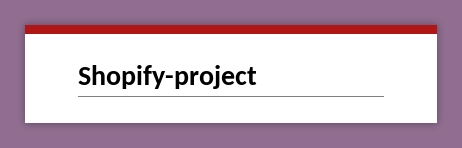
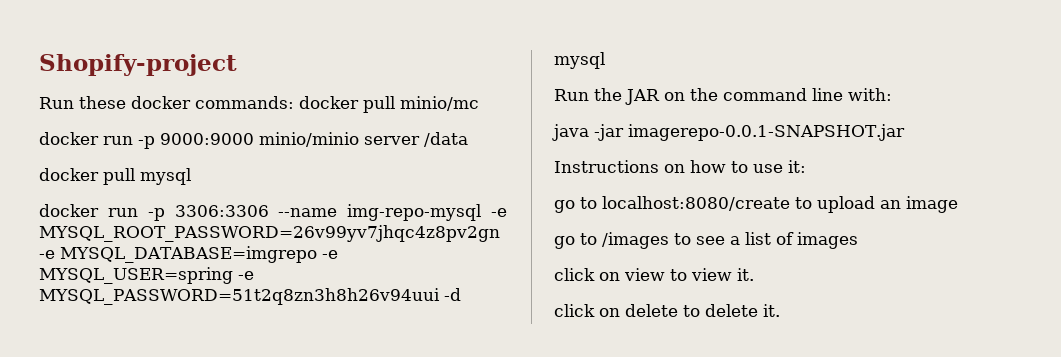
(257, 77) none -> [39,96,479,113] [39,132,468,149] [39,168,191,185] [39,204,507,221] [39,225,500,242] [39,246,338,263] [39,267,254,284] [39,288,461,305] [554,52,605,69] [554,88,892,105] [552,124,905,141] [554,160,806,173] [554,196,958,213] [554,232,858,249] [554,268,754,281] [554,304,780,317] // Run these docker commands: docker pull minio/mc // docker run -p 9000:9000 minio/minio server /data // docker pull mysql // docker run -p 3306:3306 --name img-repo-mysql -e MYSQL_ROOT_PASSWORD=26v99yv7jhqc4z8pv2gn -e MYSQL_DATABASE=imgrepo -e MYSQL_USER=spring -e MYSQL_PASSWORD=51t2q8zn3h8h26v94uui -d mysql // Run the JAR on the command line with: // java -jar imagerepo-0.0.1-SNAPSHOT.jar // Instructions on how to use it: // go to localhost:8080/create to upload an image // go to /images to see a list of images // click on view to view it. // click on delete to delete it.

